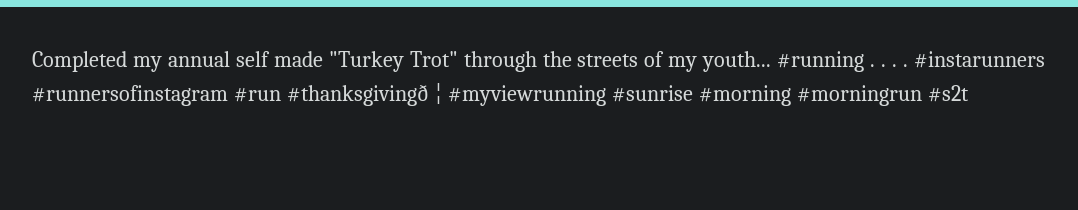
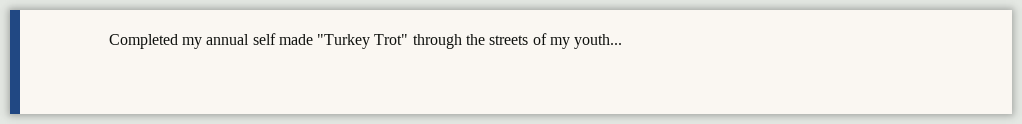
[777,51,1045,72] [32,83,969,106] #running . . . . #instarunners #runnersofinstagram #run #thanksgivingð ¦ #myviewrunning #sunrise #morning #morningrun #s2t -> (623, 41) none

